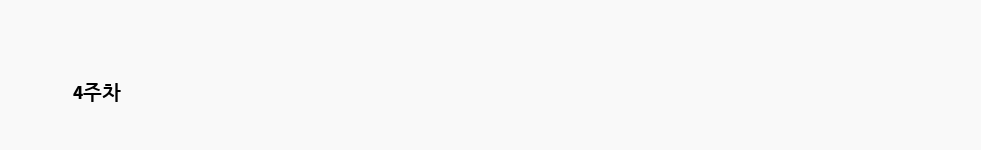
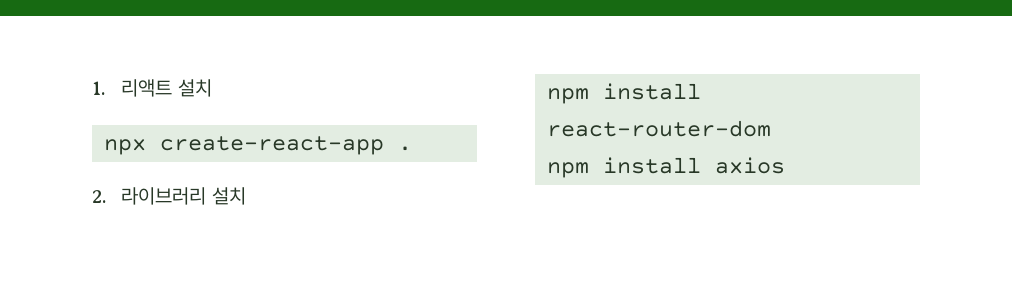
[73,83,121,102] 4주차 -> [92,79,212,97] [104,136,412,155] [92,187,246,205] [547,83,701,104] [547,120,771,137] [547,157,785,178] 1. 리액트 설치 // npx create-react-app . // 2. 라이브러리 설치 // npm install react-router-dom // npm install axios

